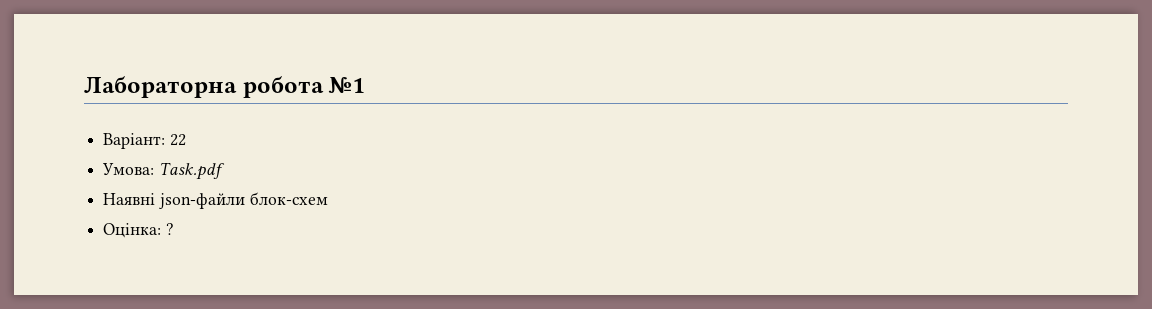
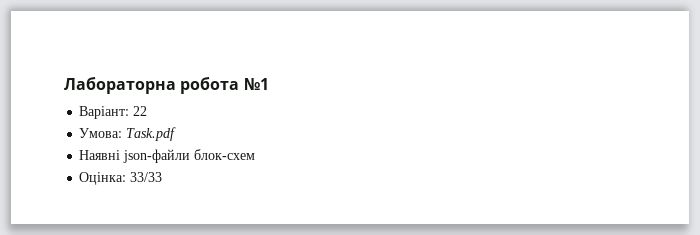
[165,223,174,235] ? -> [130,172,163,182] 33/33

